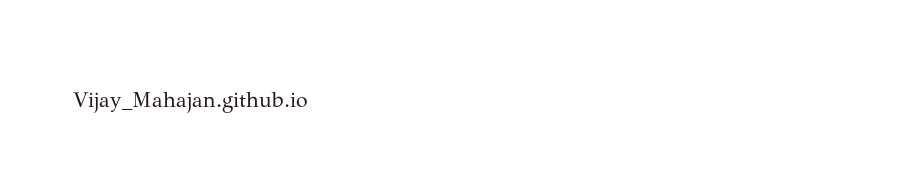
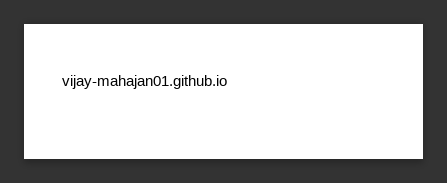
[73,92,308,113] Vijay_Mahajan.github.io -> [62,75,227,89] vijay-mahajan01.github.io

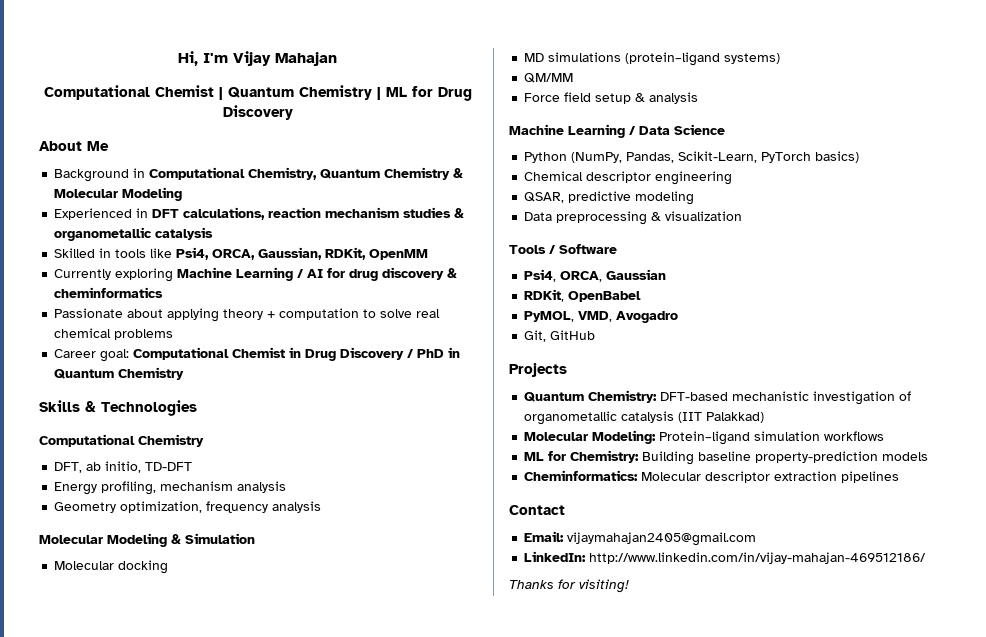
[62,75,227,89] vijay-mahajan01.github.io -> [178,51,337,66] [43,85,472,101] [222,105,293,120] [39,141,109,151] [54,167,464,182] [54,187,183,201] [54,207,465,220] [54,227,214,241] [54,247,429,260] [54,267,458,282] [54,287,164,298] [54,308,441,322] [54,328,174,340] [54,347,461,362] [54,367,185,380] [39,400,197,416] [39,434,204,447] [54,461,193,473] [54,481,287,495] [54,501,322,513] [39,533,255,547] [54,560,169,574] [524,52,781,66] [524,73,574,83] [524,92,699,104] [509,124,725,138] [524,151,860,163] [524,171,733,185] [524,191,695,205] [524,211,743,225] [509,244,617,254] [524,269,667,282] [524,289,642,302] [524,311,679,323] [524,330,596,342] [509,363,567,377] [524,390,912,405] [524,411,765,425] [524,430,885,445] [524,450,929,465] [524,470,900,483] [509,505,565,515] [524,531,757,546] [524,551,927,564] [509,579,629,593] Hi, I'm Vijay Mahajan // Computational Chemist | Quantum Chemistry | ML for Drug Discovery // About Me // Background in Computational Chemistry, Quantum Chemistry & Molecular Modeling // Experienced in DFT calculations, reaction mechanism studies & organometallic catalysis // Skilled in tools like Psi4, ORCA, Gaussian, RDKit, OpenMM // Currently exploring Machine Learning / AI for drug discovery & cheminformatics // Passionate about applying theory + computation to solve real chemical problems // Career goal: Computational Chemist in Drug Discovery / PhD in Quantum Chemistry // Skills & Technologies // Computational Chemistry // DFT, ab initio, TD-DFT // Energy profiling, mechanism analysis // Geometry optimization, frequency analysis // Molecular Modeling & Simulation // Molecular docking // MD simulations (protein–ligand systems) // QM/MM // Force field setup & analysis // Machine Learning / Data Science // Python (NumPy, Pandas, Scikit-Learn, PyTorch basics) // Chemical descriptor engineering // QSAR, predictive modeling // Data preprocessing & visualization // Tools / Software // Psi4, ORCA, Gaussian // RDKit, OpenBabel // PyMOL, VMD, Avogadro // Git, GitHub // Projects // Quantum Chemistry: DFT-based mechanistic investigation of organometallic catalysis (IIT Palakkad) // Molecular Modeling: Protein–ligand simulation workflows // ML for Chemistry: Building baseline property-prediction models // Cheminformatics: Molecular descriptor extraction pipelines // Contact // Email: vijaymahajan2405@gmail.com // LinkedIn: http://www.linkedin.com/in/vijay-mahajan-469512186/ // Thanks for visiting!

